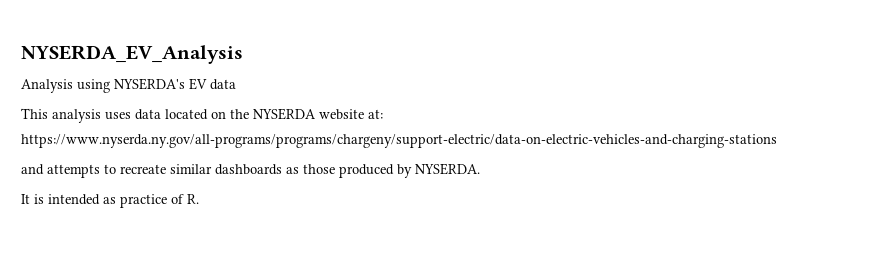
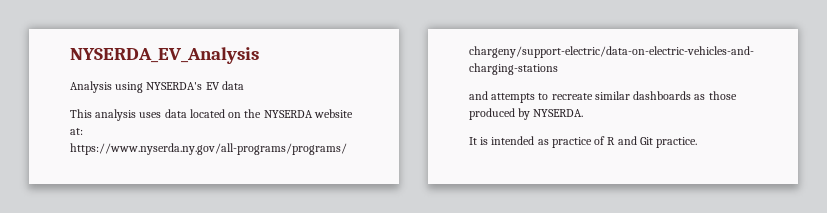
[187,194,199,204] R. -> [607,136,698,148] R and Git practice.

